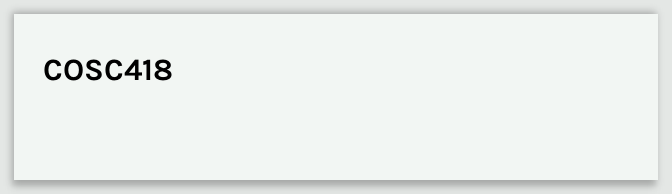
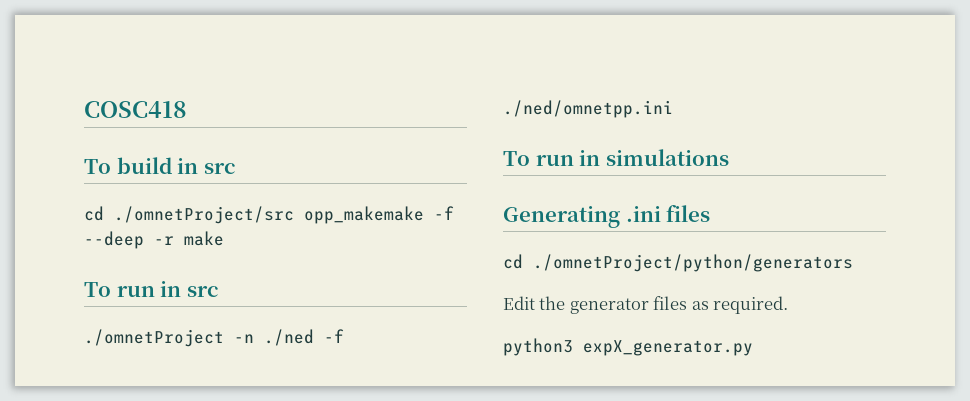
(173, 70) none -> [84,157,236,174] [84,206,454,224] [84,231,224,249] [84,281,219,297] [84,329,344,347] [503,100,673,118] [503,149,729,166] [503,205,711,228] [503,254,853,272] [503,296,789,314] [503,338,753,356] // To build in src // cd ./omnetProject/src opp_makemake -f --deep -r make // To run in src // ./omnetProject -n ./ned -f ./ned/omnetpp.ini // To run in simulations // Generating .ini files // cd ./omnetProject/python/generators // Edit the generator files as required. // python3 expX_generator.py

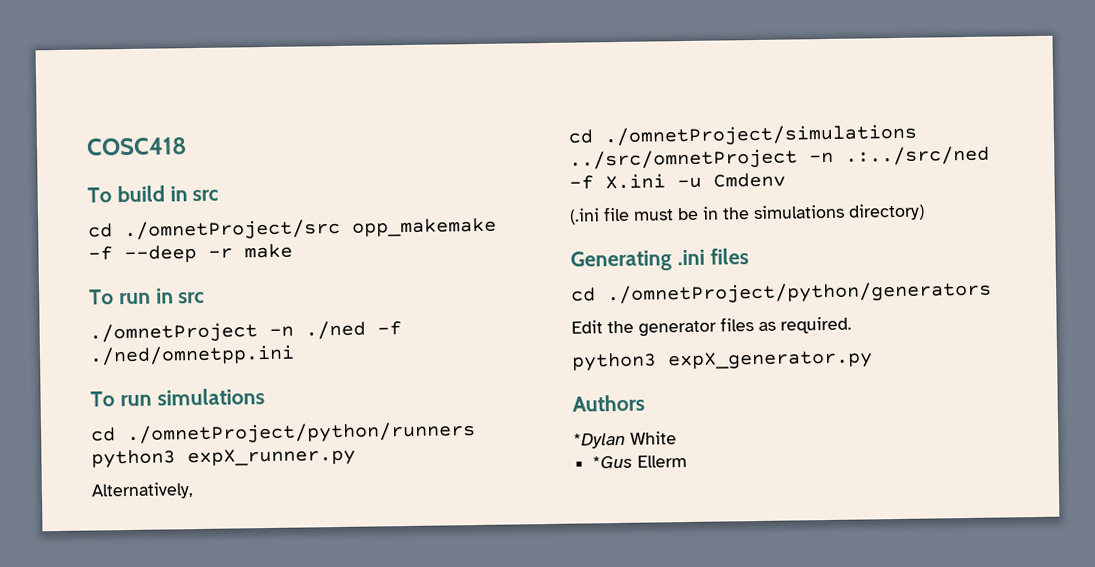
[579,149,729,166] in simulations -> [156,388,265,406] [91,421,476,446] [91,447,356,469] [91,482,194,500] [568,123,918,148] [569,145,990,171] [569,172,786,190] [569,203,925,225] simulations // cd ./omnetProject/python/runners python3 expX_runner.py // Alternatively, // cd ./omnetProject/simulations ../src/omnetProject -n .:../src/ned -f X.ini -u Cmdenv // (.ini file must be in the simulations directory)
(753, 348) none -> [572,394,645,412] [573,431,677,449] [592,455,688,469] // Authors // *Dylan White // *Gus Ellerm

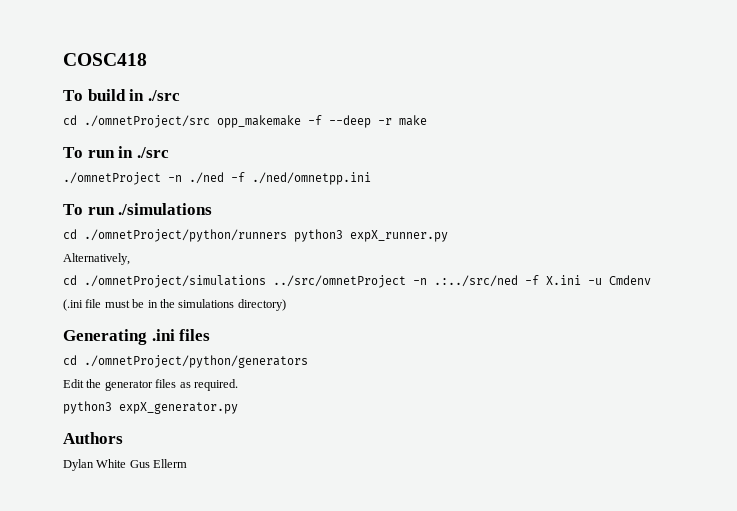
[192,189,220,202] src -> [147,90,180,101] ./src
[178,291,206,304] src -> [136,147,169,158] ./src
[156,388,265,406] simulations -> [118,203,213,215] ./simulations
[573,432,626,449] *Dylan -> [63,459,94,471] Dylan
[592,455,634,469] // *Gus -> [129,460,150,468] Gus

